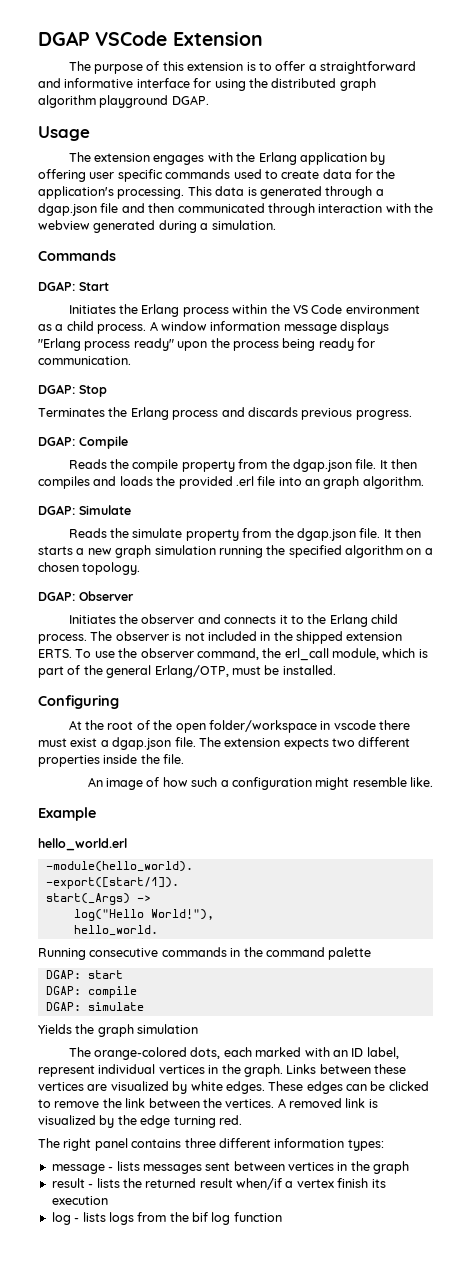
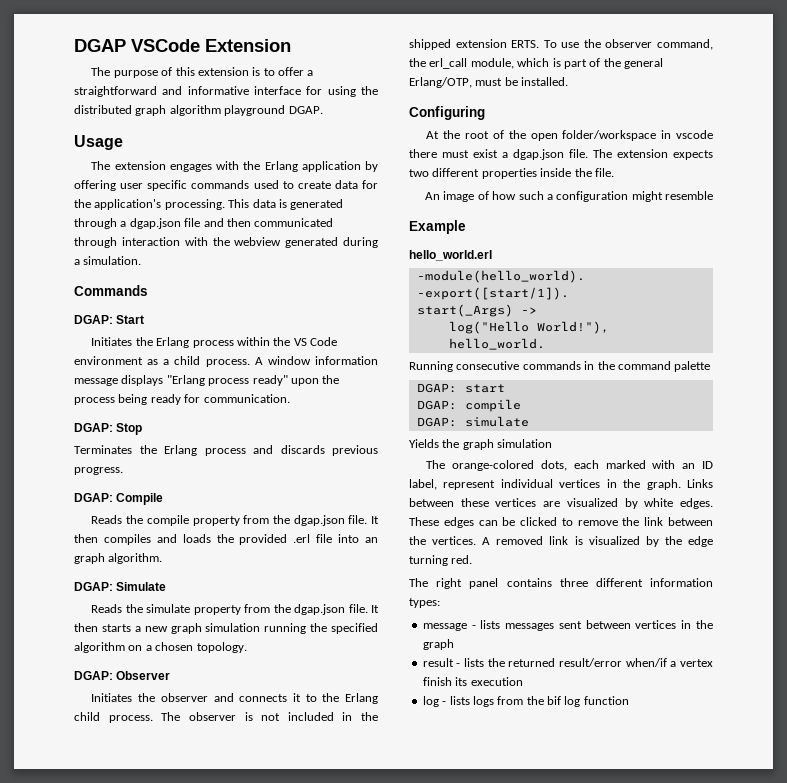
[410,777,433,787] like. -> (713, 195) none
[199,1178,233,1188] result -> [559,658,623,667] result/error

